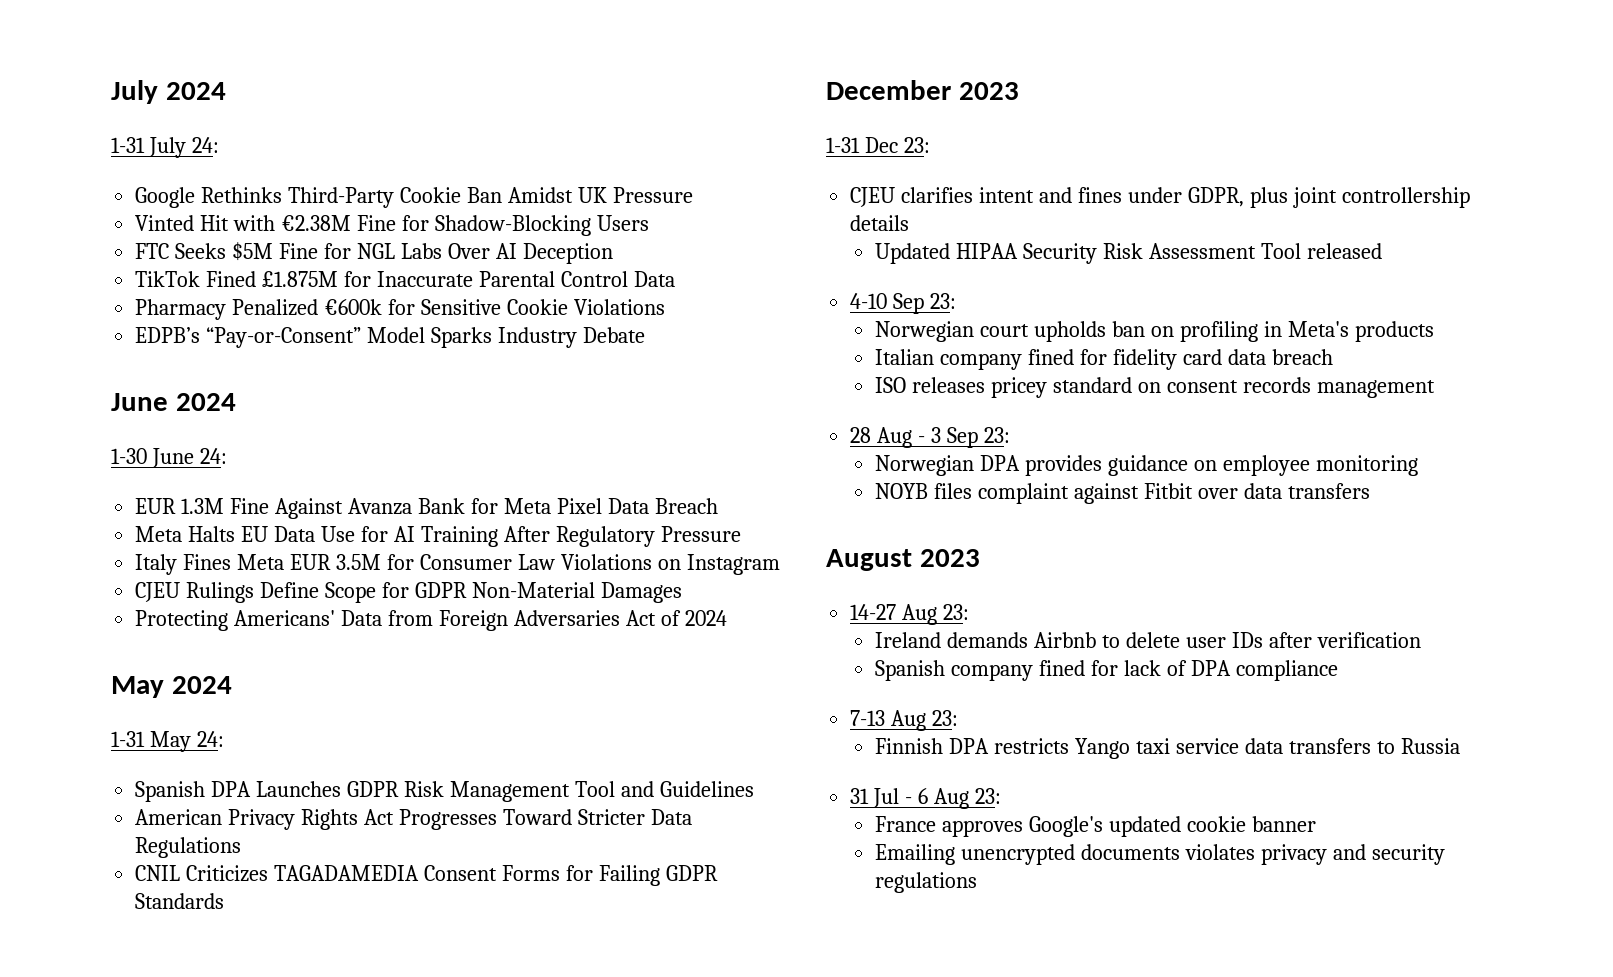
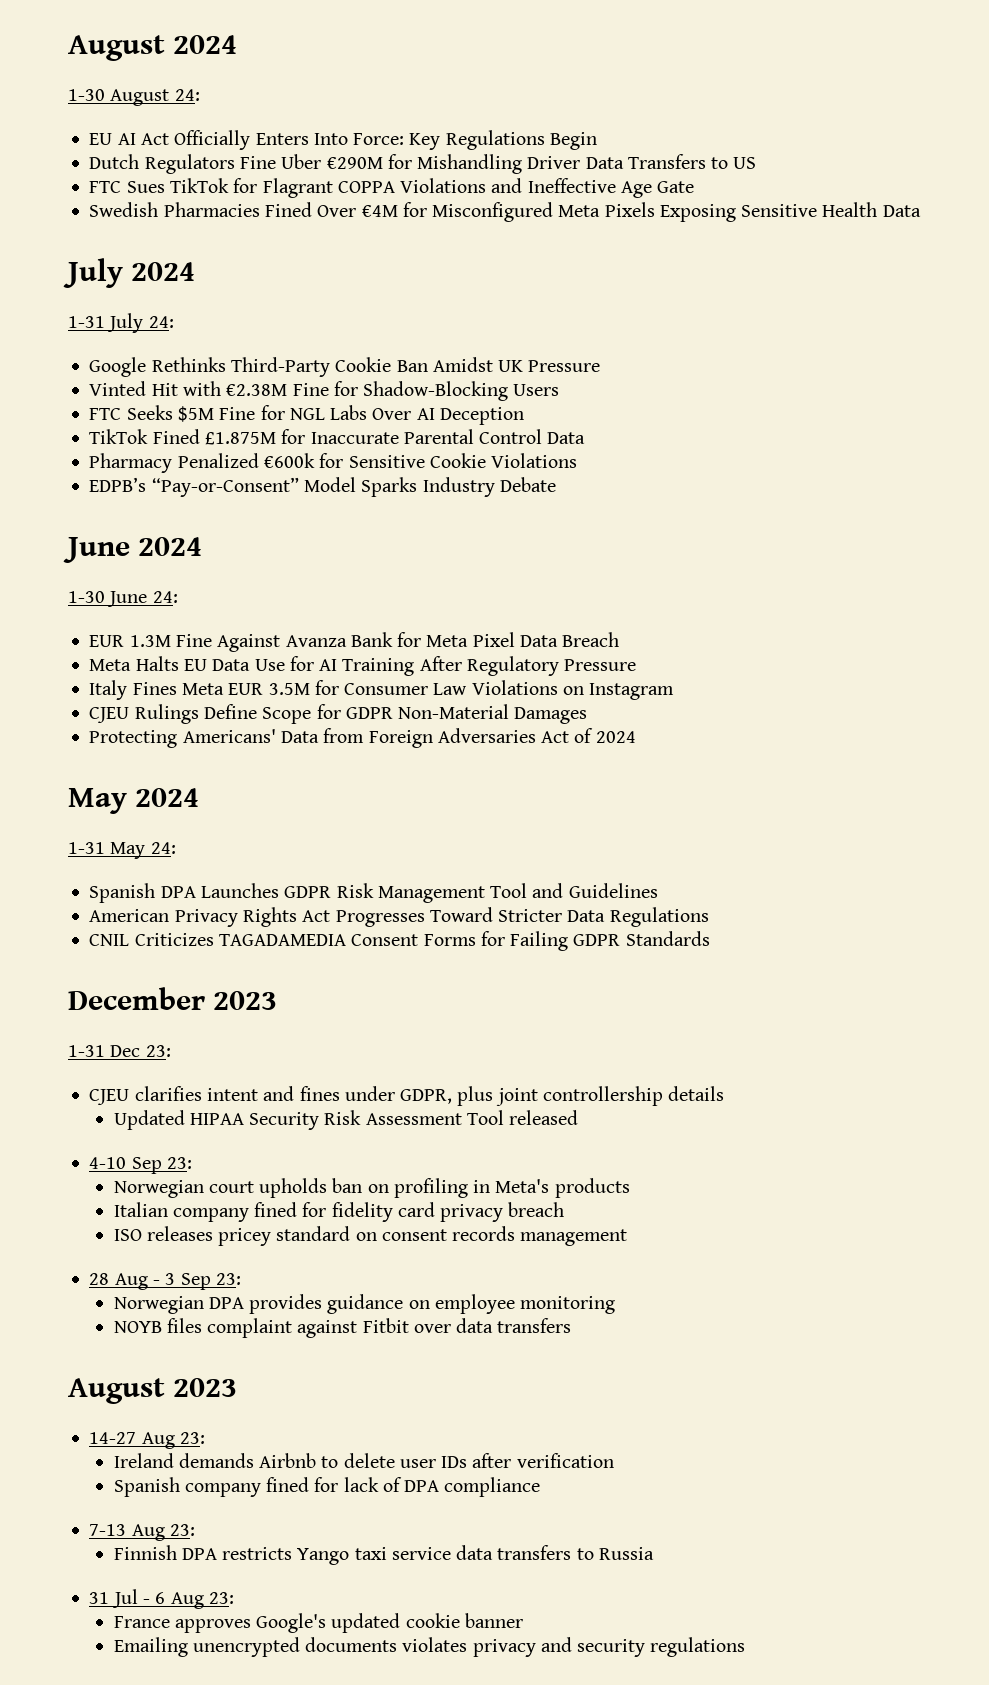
(111, 92) none -> [68,35,238,61] [68,89,200,106] [89,130,597,150] [89,154,757,174] [89,178,695,198] [89,202,921,222] August 2024 // 1-30 August 24: // EU AI Act Officially Enters Into Force: Key Regulations Begin // Dutch Regulators Fine Uber €290M for Mishandling Driver Data Transfers to US // FTC Sues TikTok for Flagrant COPPA Violations and Ineffective Age Gate // Swedish Pharmacies Fined Over €4M for Misconfigured Meta Pixels Exposing Sensitive Health Data //
[1227,349,1266,365] data -> [440,1204,504,1222] privacy

